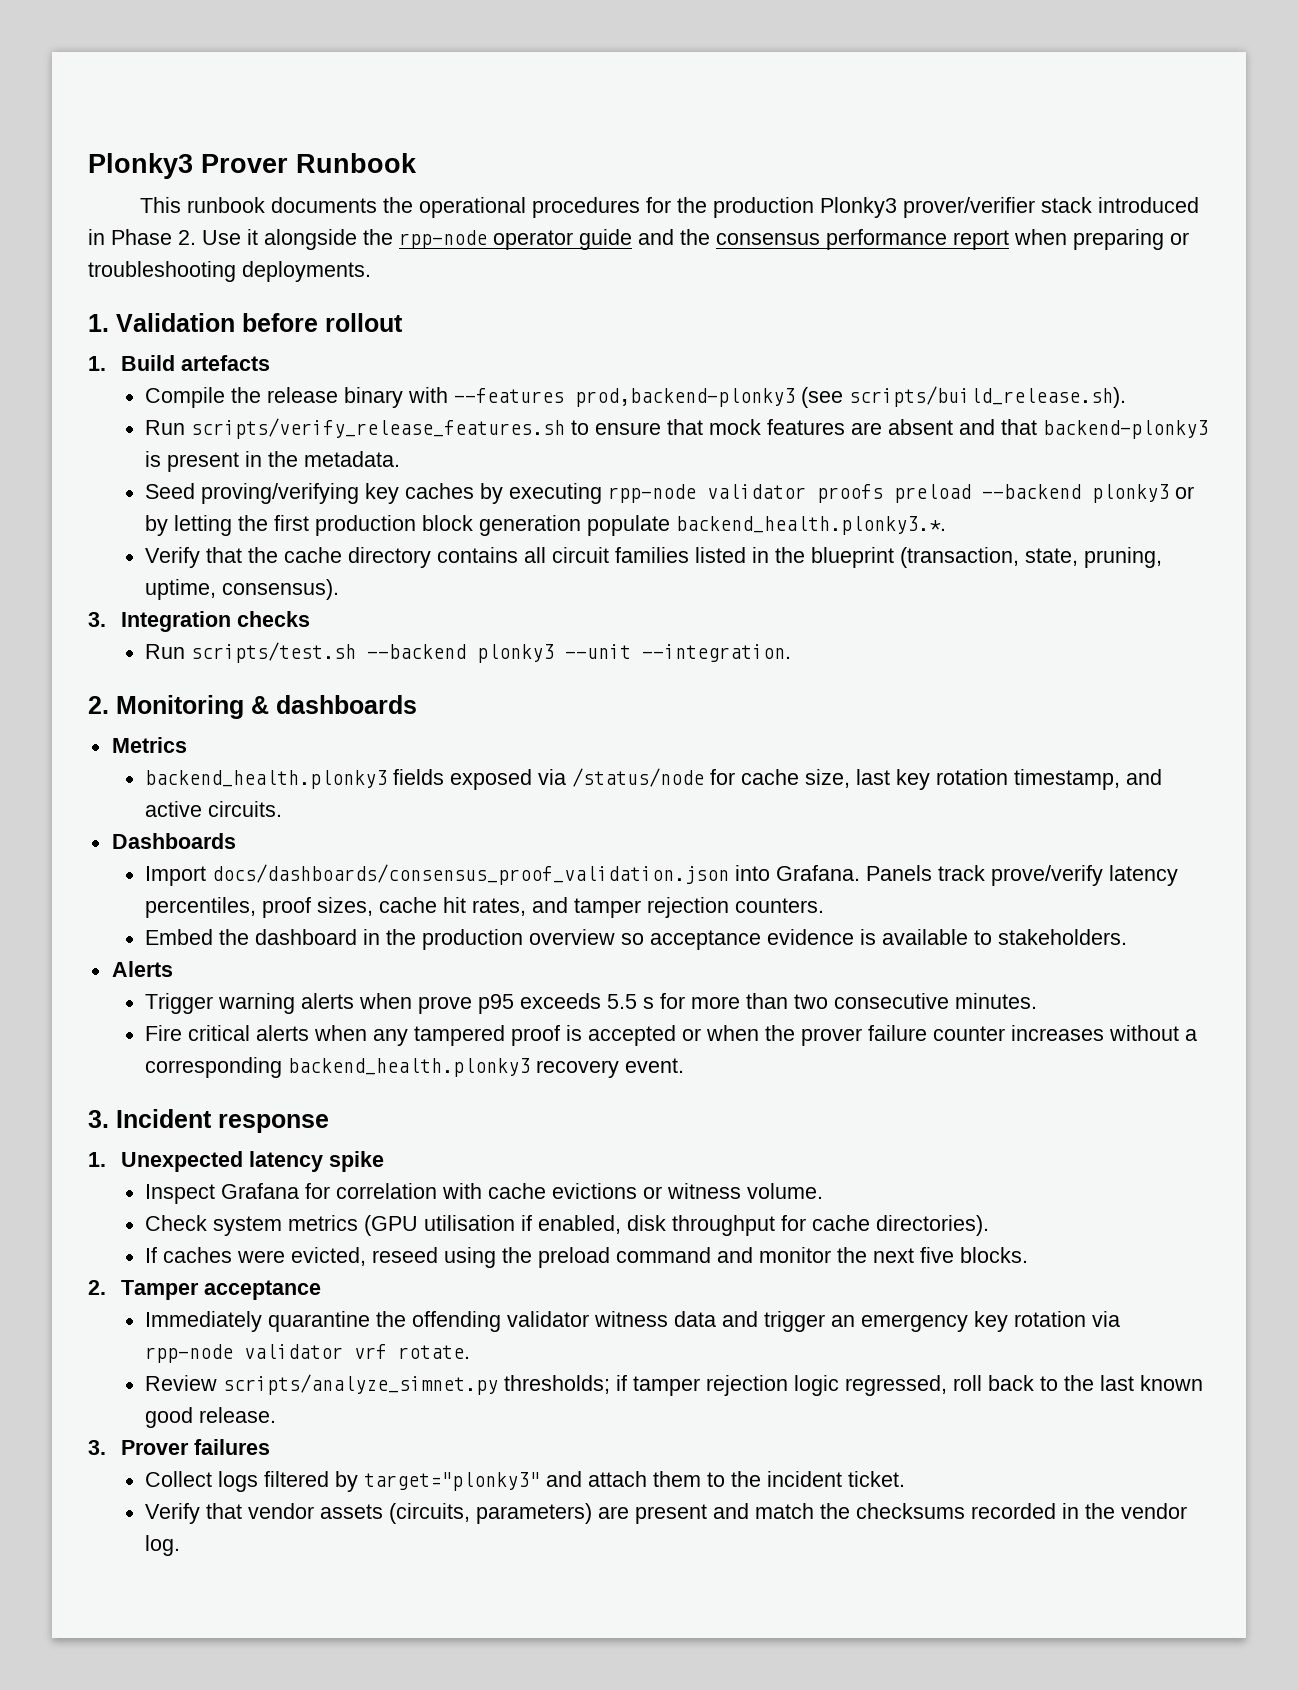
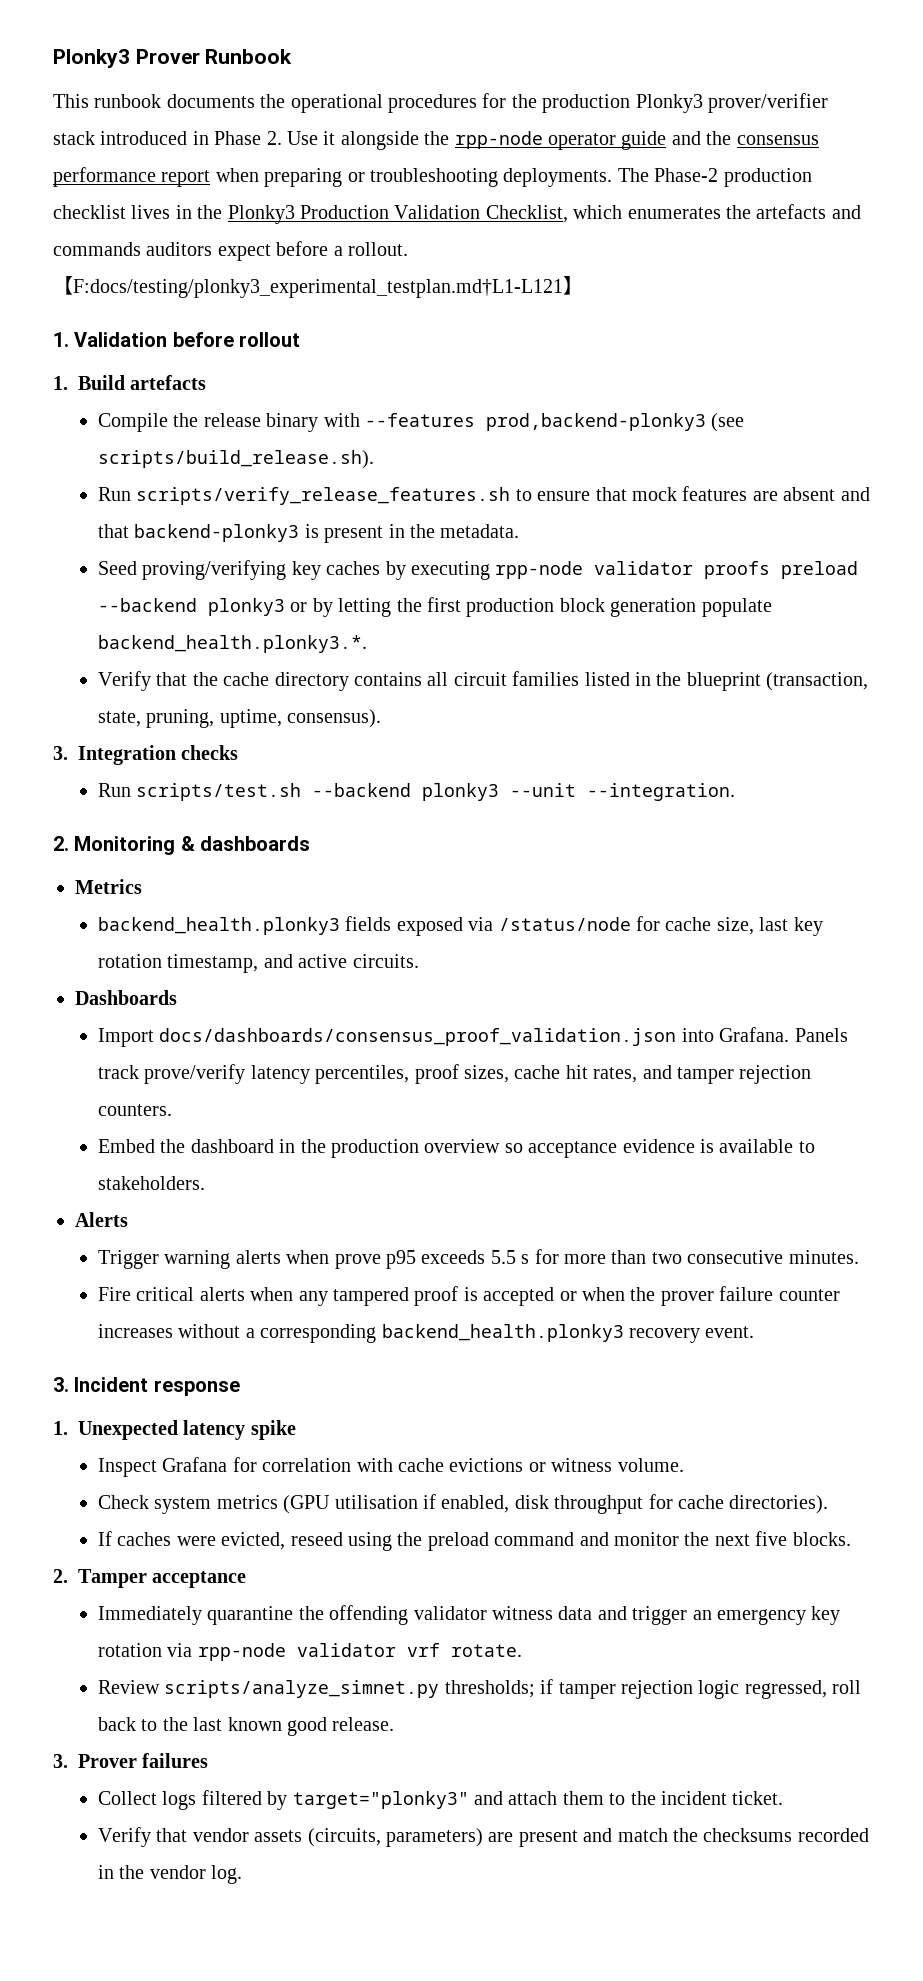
(371, 271) none -> [617,168,812,187] [53,204,861,224] [53,241,408,261] [53,276,583,298] The Phase‑2 production checklist lives in the Plonky3 Production Validation Checklist, which enumerates the artefacts and commands auditors expect before a rollout.【F:docs/testing/plonky3_experimental_testplan.md†L1-L121】

